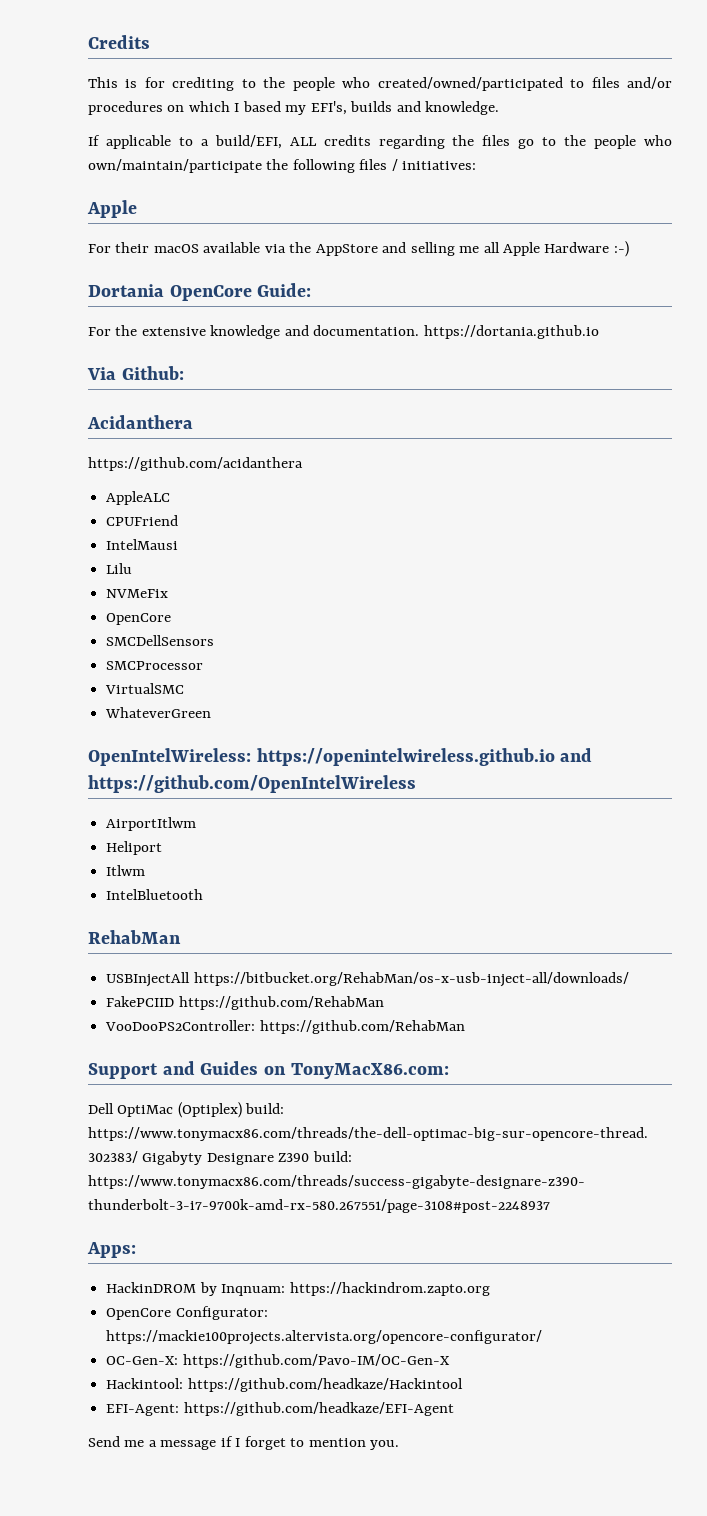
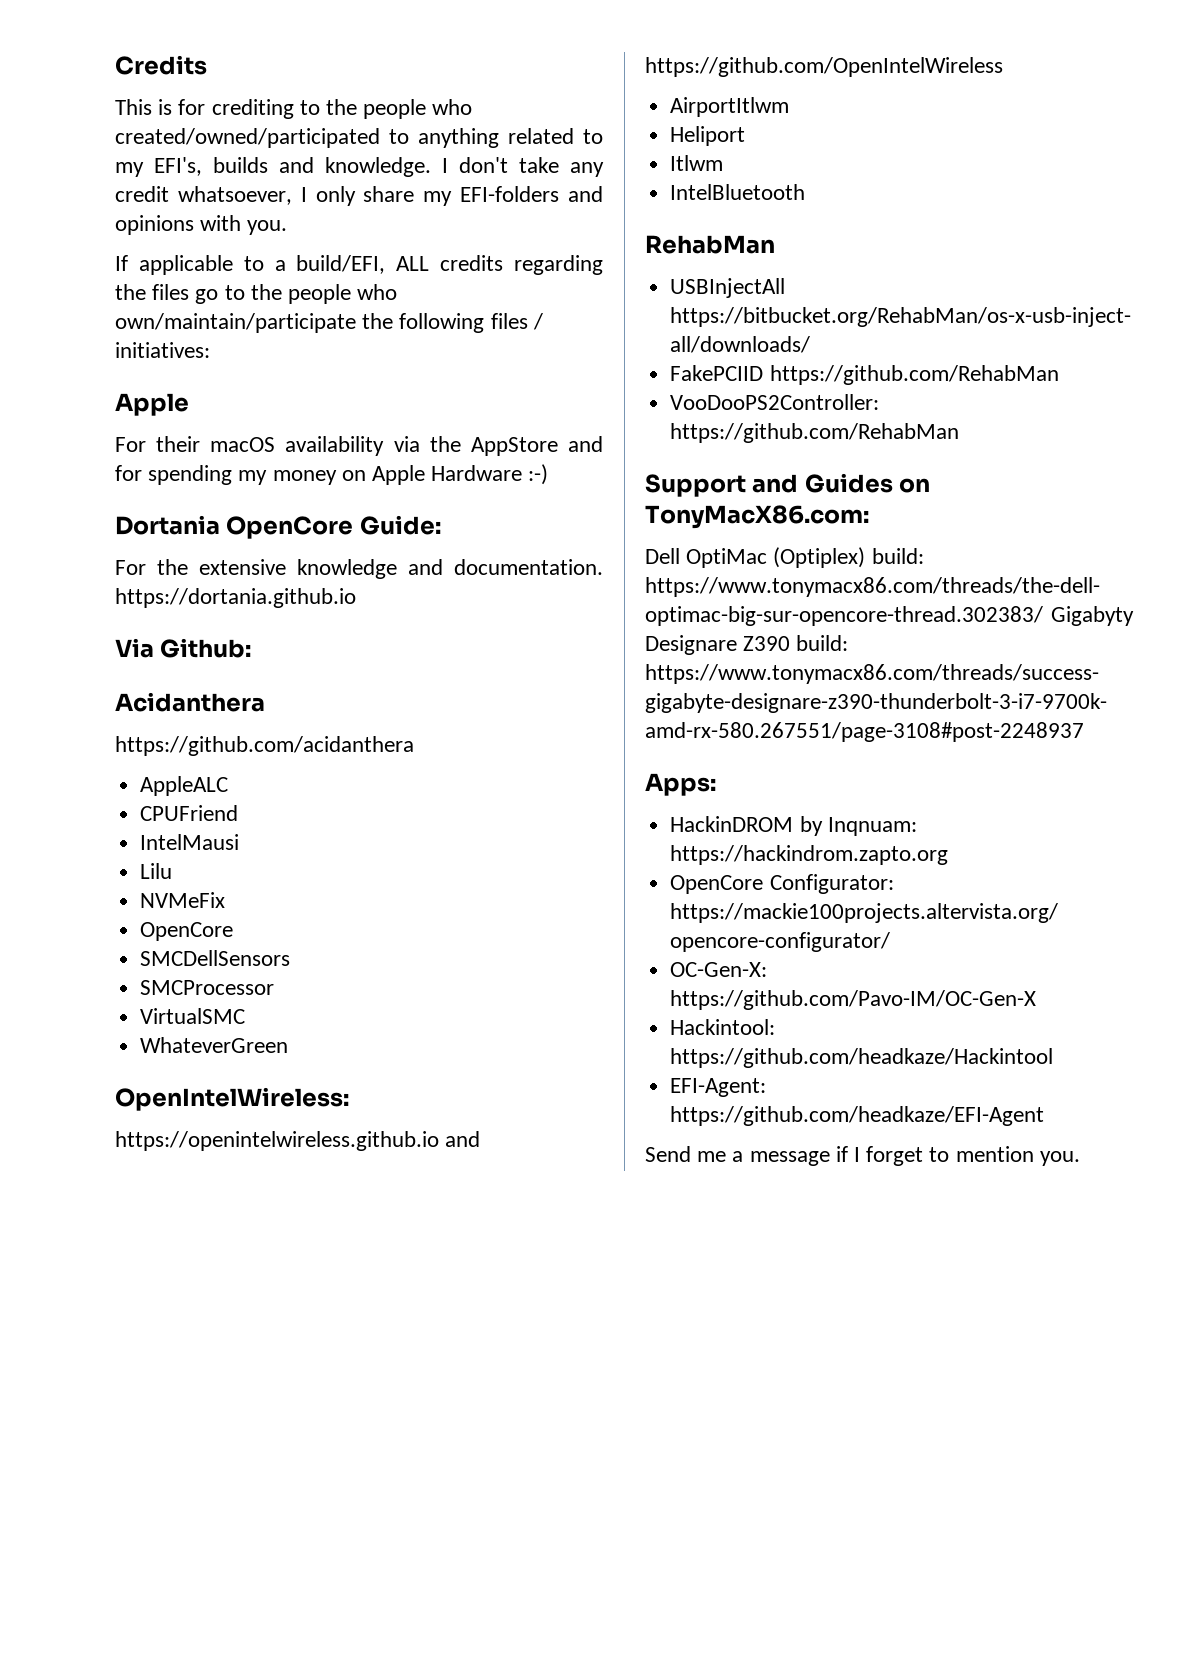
[591,77,672,89] [88,101,281,115] files and/or procedures on which I based -> [418,128,603,148] anything related to
(500, 108) none -> [442,157,604,177] [115,186,603,206] [115,215,288,235] I don't take any credit whatsoever, I only share my EFI-folders and opinions with you.
[203,242,261,253] available -> [285,436,385,456] availability
[410,242,500,256] selling me all -> [115,465,366,485] for spending my money on
(251, 757) none -> (349, 1099) //

